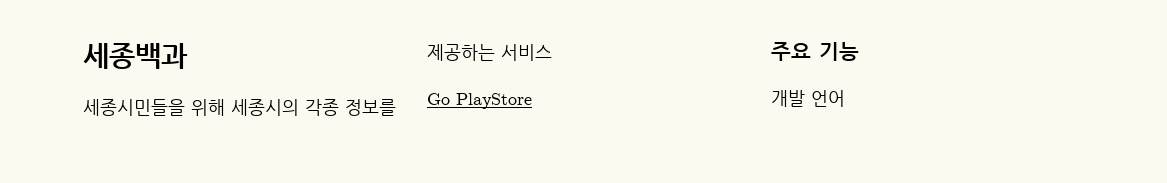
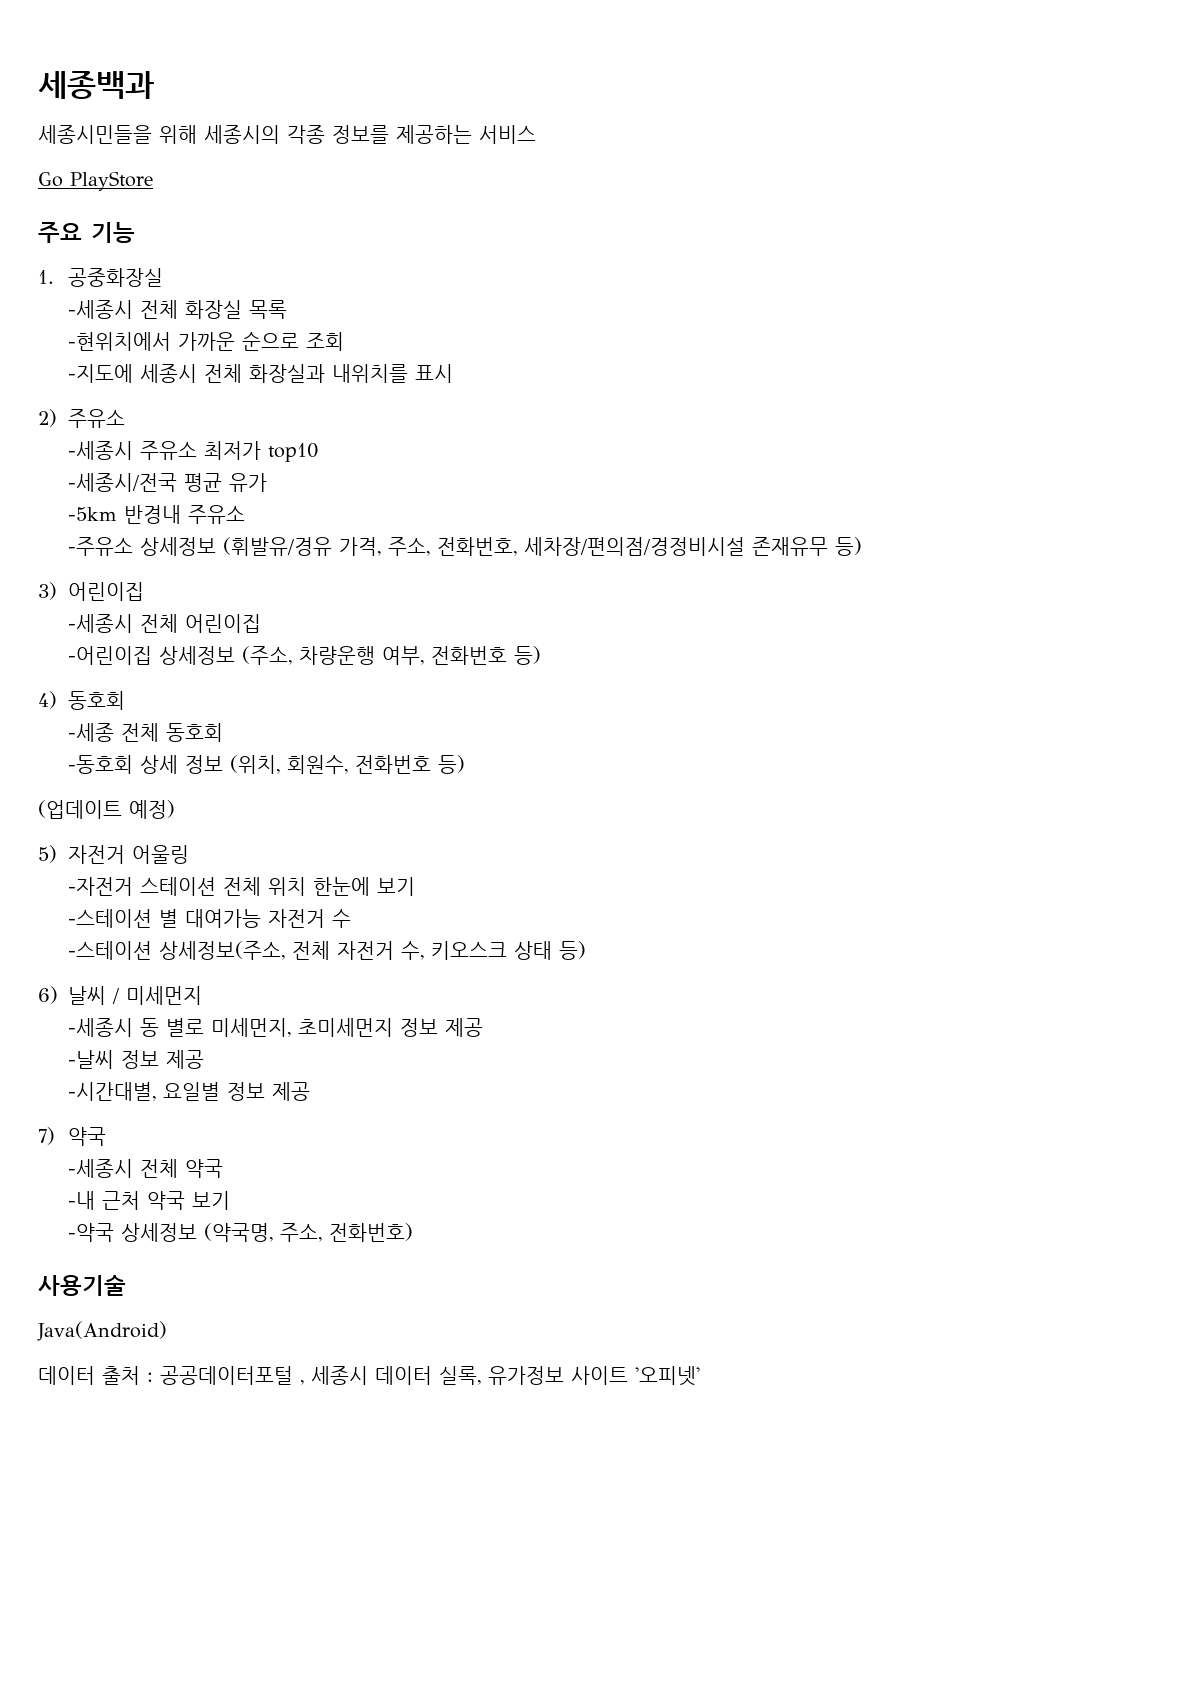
[771,90,845,107] 개발 언어 -> [38,268,164,287] [68,300,288,319] [68,331,345,351] [68,364,454,383] [38,409,126,428] [68,441,319,462] [68,473,268,492] [68,505,246,524] [68,537,863,556] [38,582,145,601] [68,614,262,633] [68,646,542,665] [38,691,126,710] [68,723,224,742] [68,755,466,774] [38,800,175,819] [38,845,190,864] [68,877,416,896] [68,909,352,928] [68,941,587,960] [38,986,203,1005] [68,1018,484,1037] [68,1050,205,1069] [68,1082,311,1101] [38,1127,107,1146] [68,1159,224,1178] [68,1191,231,1210] [68,1223,414,1242] [38,1275,126,1296] [37,1321,167,1341] [38,1366,700,1386] 1. 공중화장실 // -세종시 전체 화장실 목록 // -현위치에서 가까운 순으로 조회 // -지도에 세종시 전체 화장실과 내위치를 표시 // 2) 주유소 // -세종시 주유소 최저가 top10 // -세종시/전국 평균 유가 // -5km 반경내 주유소 // -주유소 상세정보 (휘발유/경유 가격, 주소, 전화번호, 세차장/편의점/경정비시설 존재유무 등) // 3) 어린이집 // -세종시 전체 어린이집 // -어린이집 상세정보 (주소, 차량운행 여부, 전화번호 등) // 4) 동호회 // -세종 전체 동호회 // -동호회 상세 정보 (위치, 회원수, 전화번호 등) // (업데이트 예정) // 5) 자전거 어울링 // -자전거 스테이션 전체 위치 한눈에 보기 // -스테이션 별 대여가능 자전거 수 // -스테이션 상세정보(주소, 전체 자전거 수, 키오스크 상태 등) // 6) 날씨 / 미세먼지 // -세종시 동 별로 미세먼지, 초미세먼지 정보 제공 // -날씨 정보 제공 // -시간대별, 요일별 정보 제공 // 7) 약국 // -세종시 전체 약국 // -내 근처 약국 보기 // -약국 상세정보 (약국명, 주소, 전화번호) // 사용기술 // Java(Android) // 데이터 출처 : 공공데이터포털 , 세종시 데이터 실록, 유가정보 사이트 '오피넷'

